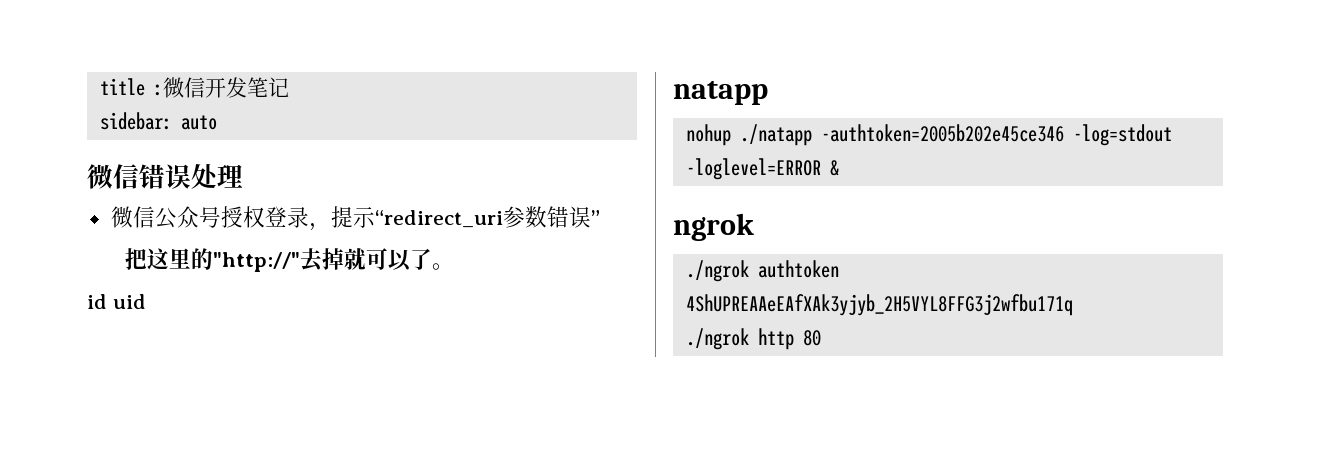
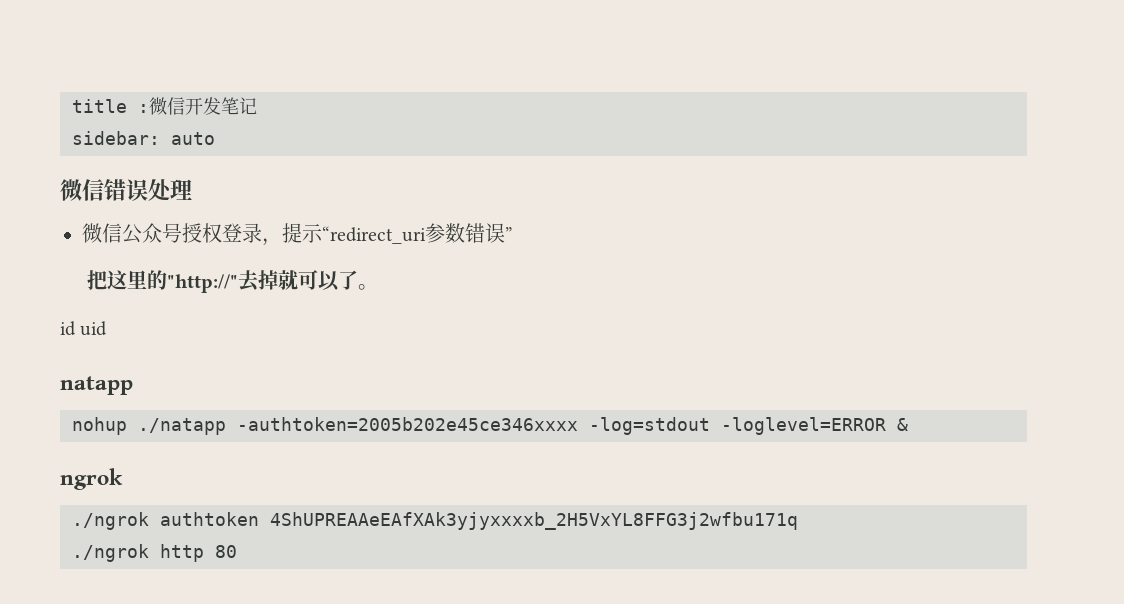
[820,124,1064,142] -authtoken=2005b202e45ce346 -> [237,417,578,431] -authtoken=2005b202e45ce346xxxx
[685,294,1073,316] 4ShUPREAAeEAfXAk3yjyb_2H5VYL8FFG3j2wfbu171q -> [270,512,798,530] 4ShUPREAAeEAfXAk3yjyxxxxb_2H5VxYL8FFG3j2wfbu171q

